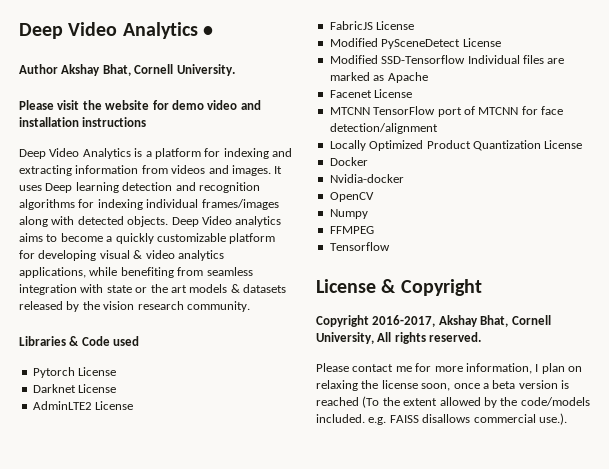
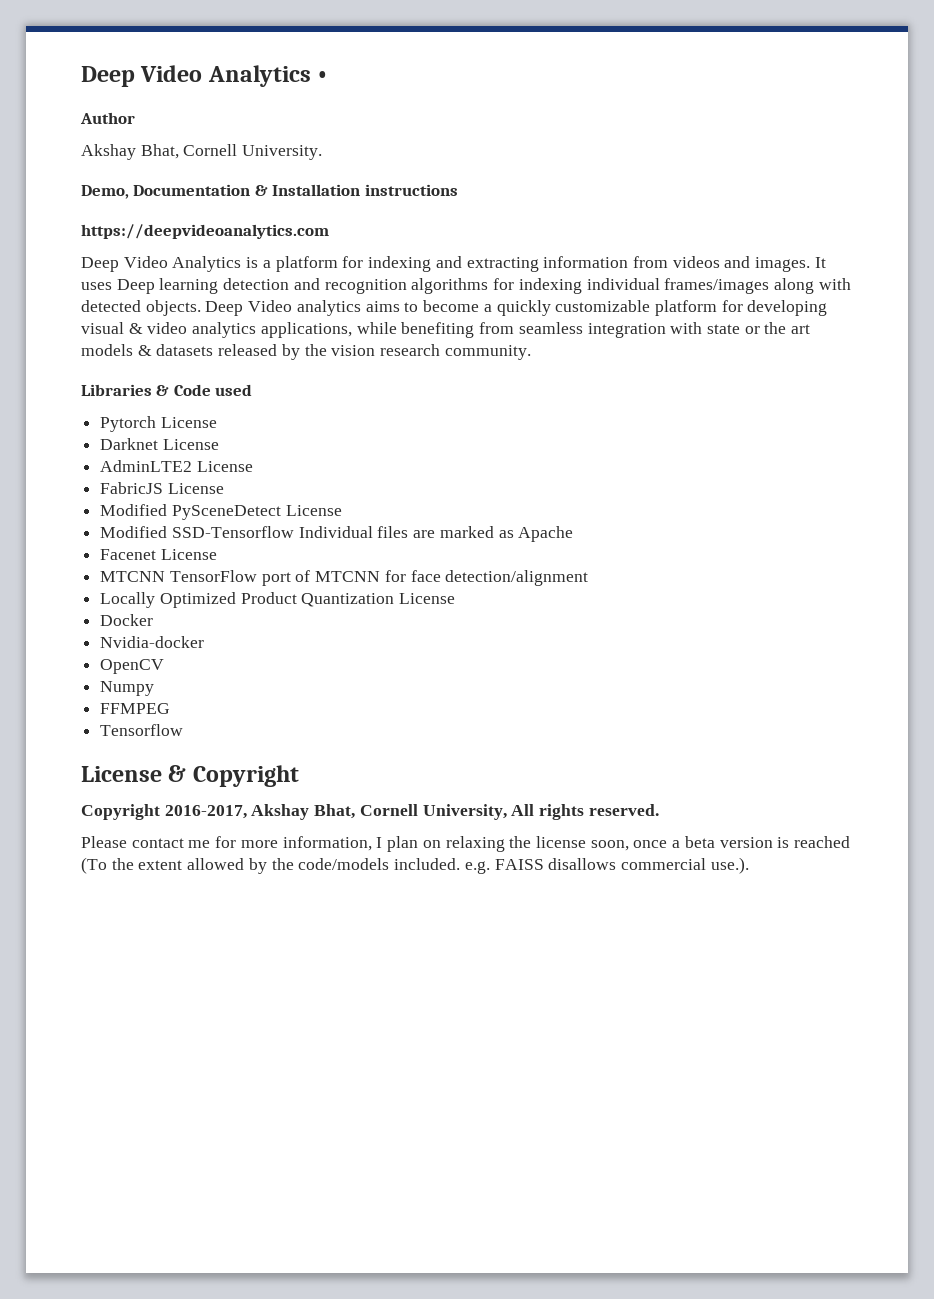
(58, 69) none -> (135, 118) //
[19,100,261,110] [19,117,79,127] Please visit the website for demo video and installation -> [81,184,361,199] Demo, Documentation & Installation
(147, 122) none -> [81,224,329,239] // https://deepvideoanalytics.com

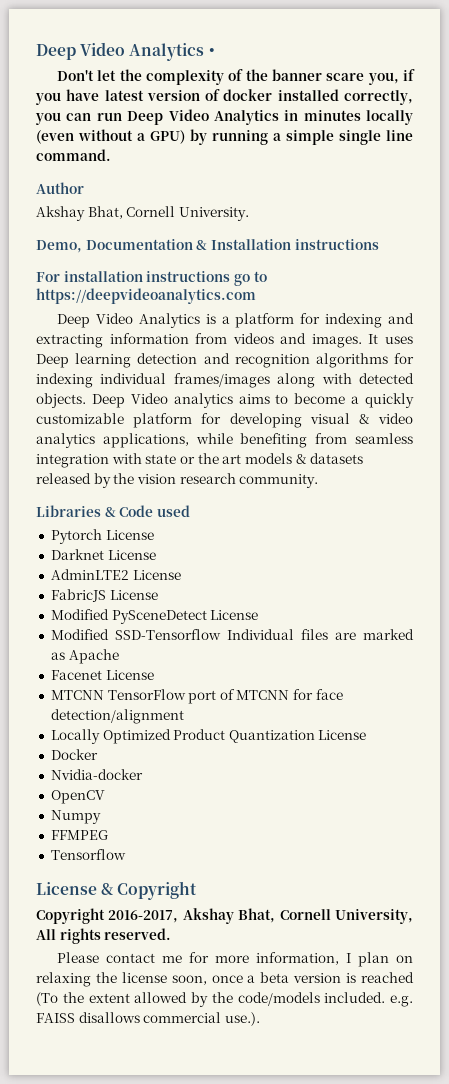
(329, 76) none -> [57,69,415,85] [35,89,413,105] [35,109,413,125] [36,129,413,145] [36,149,111,161] // Don't let the complexity of the banner scare you, if you have latest version of docker installed correctly, you can run Deep Video Analytics in minutes locally (even without a GPU) by running a simple single line command.
(458, 190) none -> [36,271,267,286] For installation instructions go to

